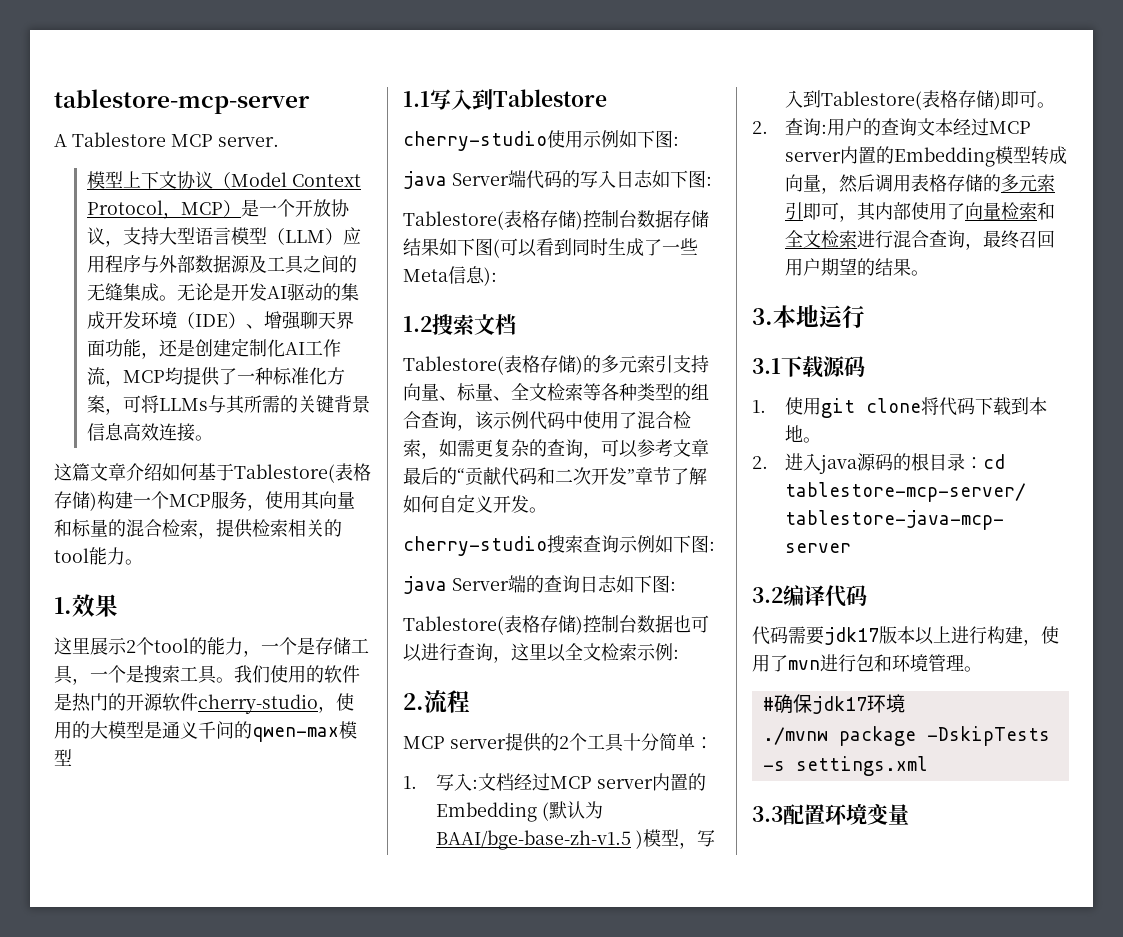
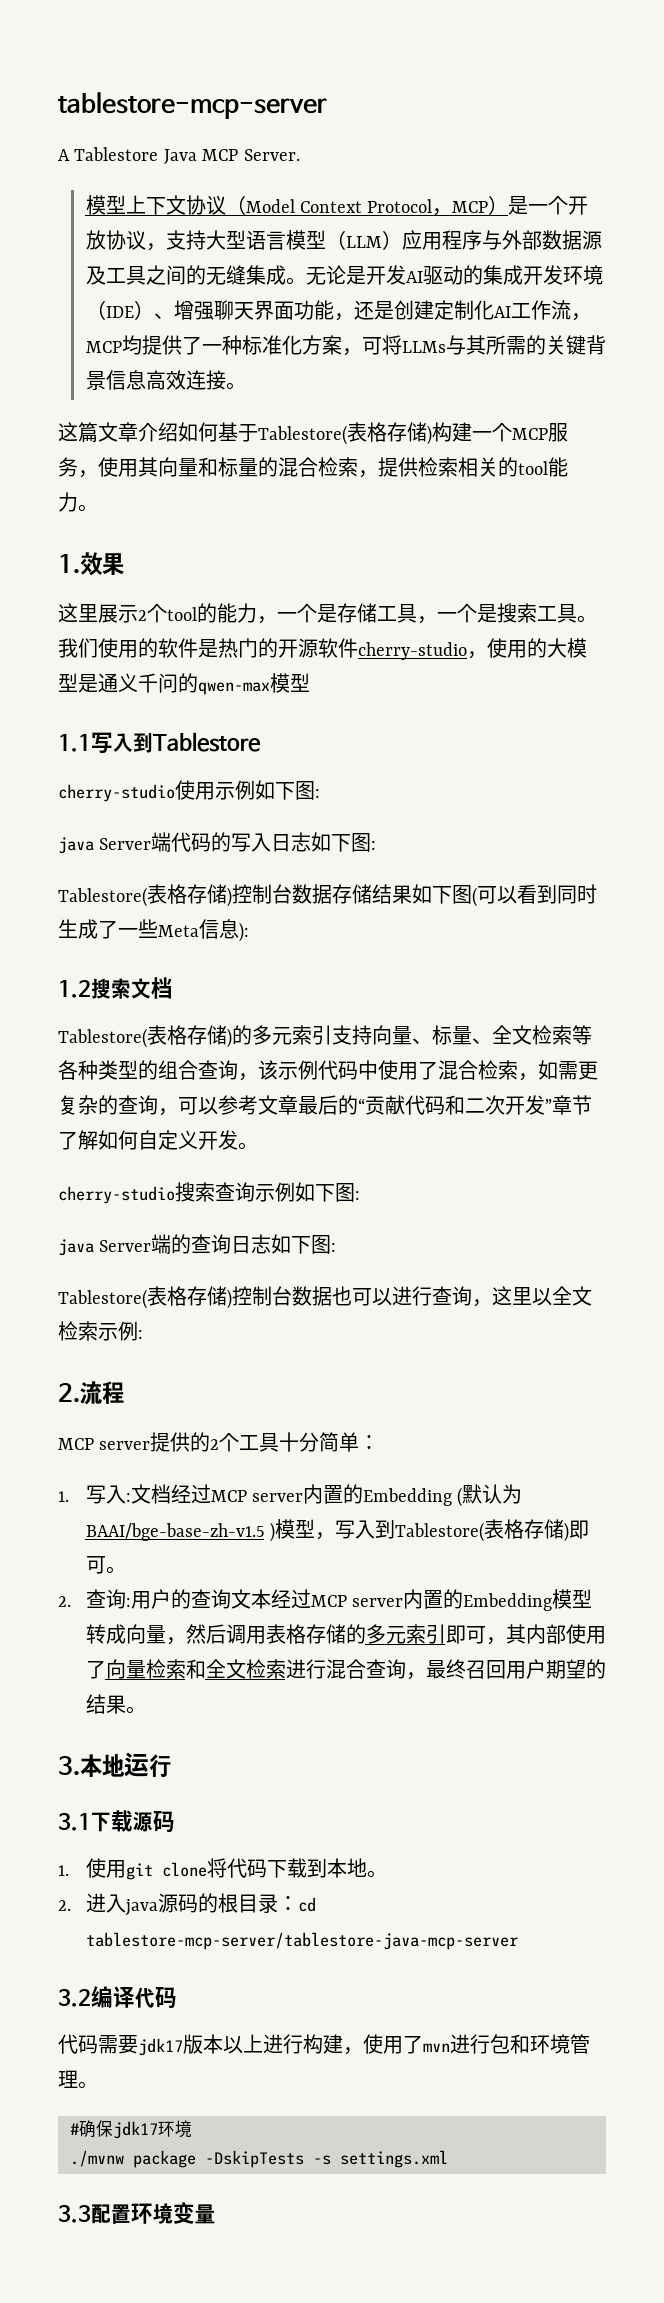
[171,134,279,147] MCP server. -> [163,149,300,164] Java MCP Server.

